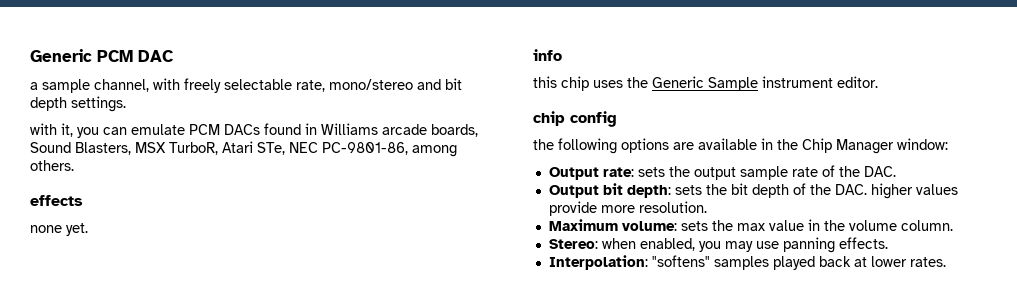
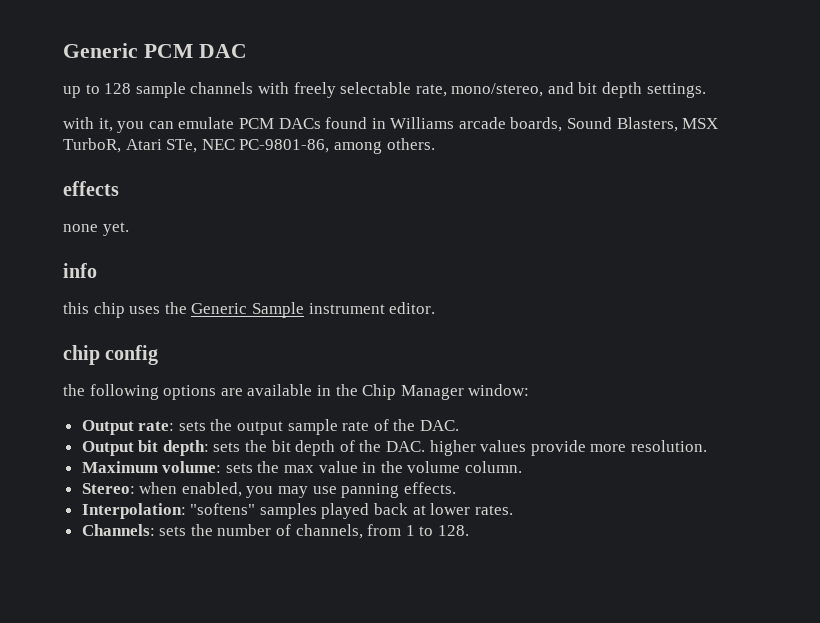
[30,79,149,93] a sample channel, -> [63,82,254,98] up to 128 sample channels
[329,79,413,90] mono/stereo -> [451,83,544,97] mono/stereo,
(946, 262) none -> [81,524,470,539] // Channels: sets the number of channels, from 1 to 128.

